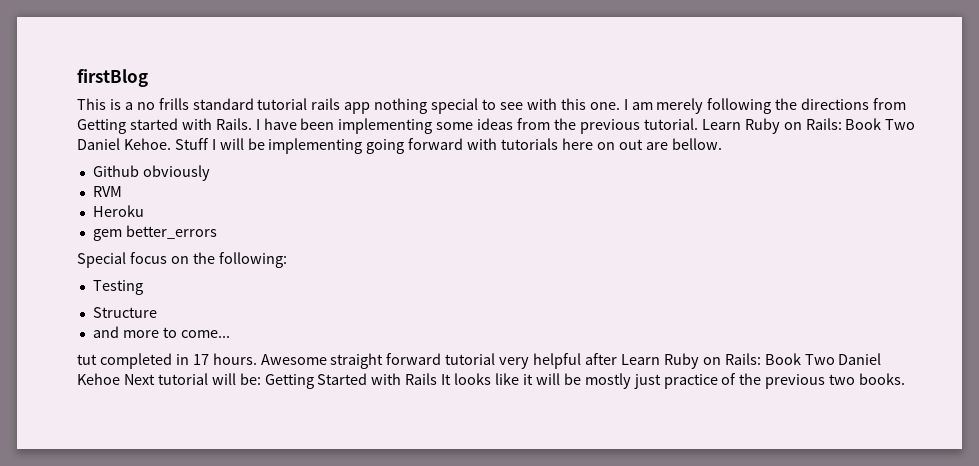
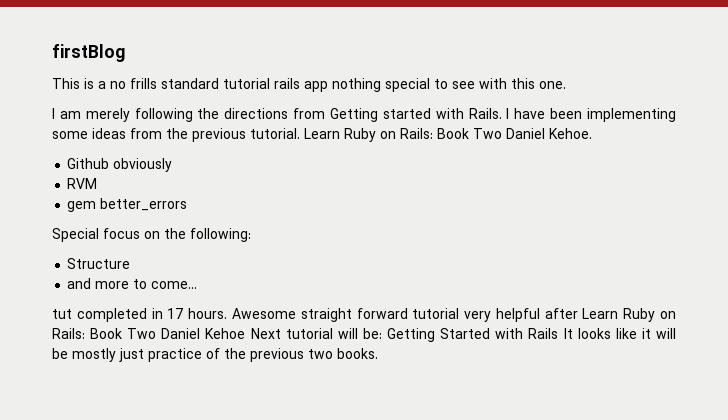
(620, 106) none -> (566, 85) //
[174,138,722,154] Stuff I will be implementing going forward with tutorials here on out are bellow. -> (592, 133) none
[92,205,144,217] // Heroku -> (98, 183) none
[92,280,143,295] // Testing -> (251, 235) none

